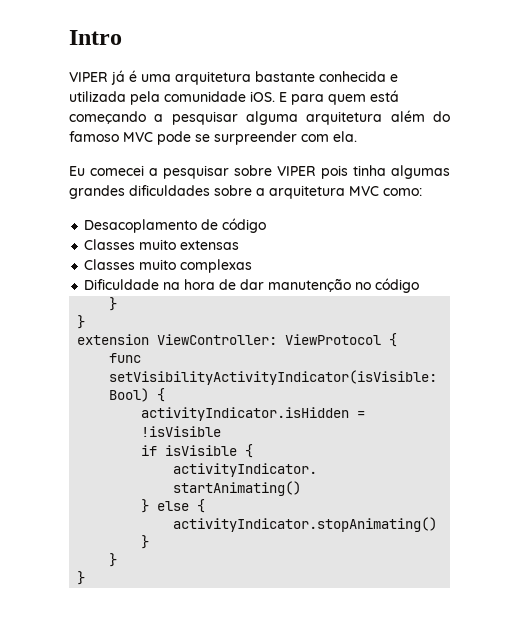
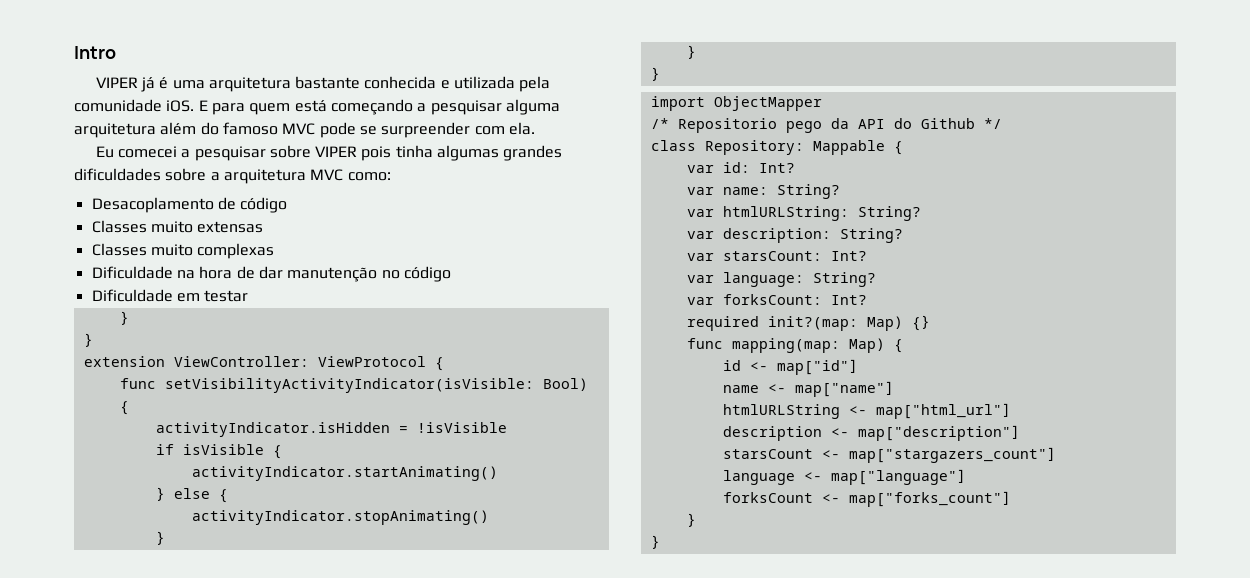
(420, 285) none -> [91,289,249,302] // Dificuldade em testar
(86, 578) none -> [650,96,822,111] [650,118,1002,133] [650,140,903,155] [686,162,795,173] [686,184,840,199] [686,206,921,221] [686,228,903,243] [686,251,867,261] [686,272,876,287] [686,294,867,305] [686,315,930,331] [686,338,903,353] [722,359,858,375] [722,381,894,397] [722,403,1011,419] [722,425,1020,441] [722,447,1056,463] [722,469,966,485] [722,491,1011,507] [686,513,696,527] [650,535,660,549] // import ObjectMapper // /* Repositorio pego da API do Github */ // class Repository: Mappable { // var id: Int? // var name: String? // var htmlURLString: String? // var description: String? // var starsCount: Int? // var language: String? // var forksCount: Int? // required init?(map: Map) {} // func mapping(map: Map) { // id <- map["id"] // name <- map["name"] // htmlURLString <- map["html_url"] // description <- map["description"] // starsCount <- map["stargazers_count"] // language <- map["language"] // forksCount <- map["forks_count"] // } // }

